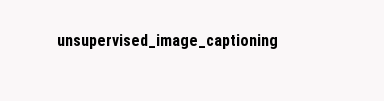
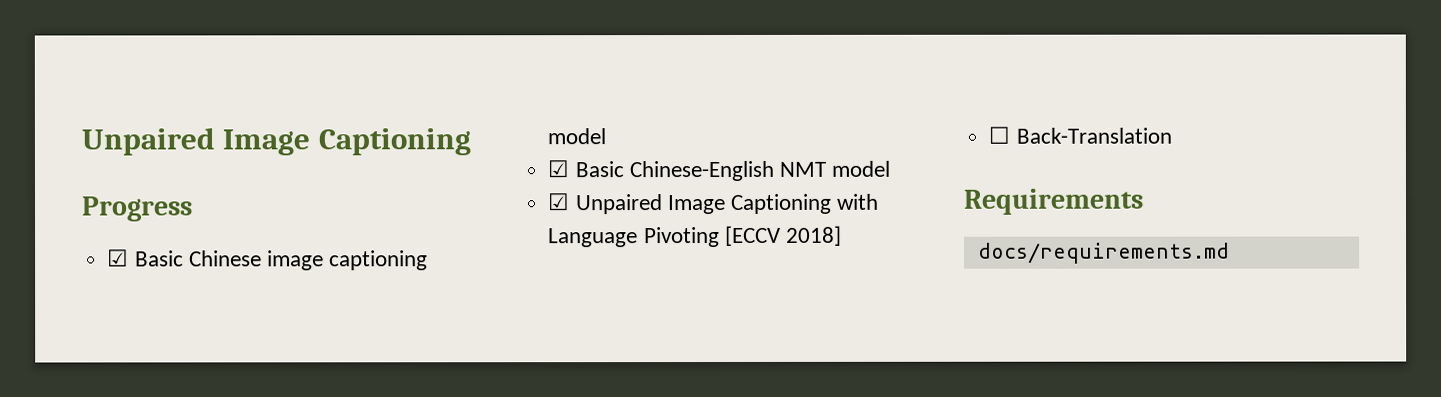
[57,34,278,49] unsupervised_image_captioning -> [81,127,471,156] [81,196,193,222] [107,249,429,271] [547,128,607,145] [547,160,891,182] [547,193,880,215] [548,225,842,248] [988,126,1172,144] [963,188,1144,215] [977,242,1230,264] Unpaired Image Captioning // Progress // ☑ Basic Chinese image captioning model // ☑ Basic Chinese-English NMT model // ☑ Unpaired Image Captioning with Language Pivoting [ECCV 2018] // ☐ Back-Translation // Requirements // docs/requirements.md

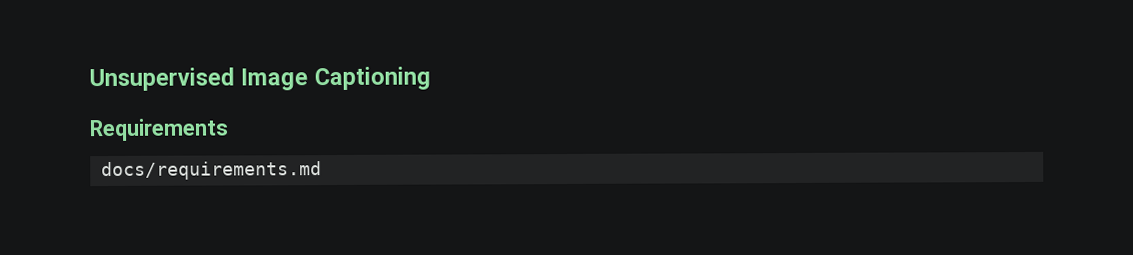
[81,127,471,156] [81,196,193,222] [107,249,429,271] [547,128,607,145] [547,160,891,182] [547,193,880,215] [548,225,842,248] [988,126,1172,144] Unpaired Image Captioning // Progress // ☑ Basic Chinese image captioning model // ☑ Basic Chinese-English NMT model // ☑ Unpaired Image Captioning with Language Pivoting [ECCV 2018] // ☐ Back-Translation -> [89,66,431,92] Unsupervised Image Captioning

